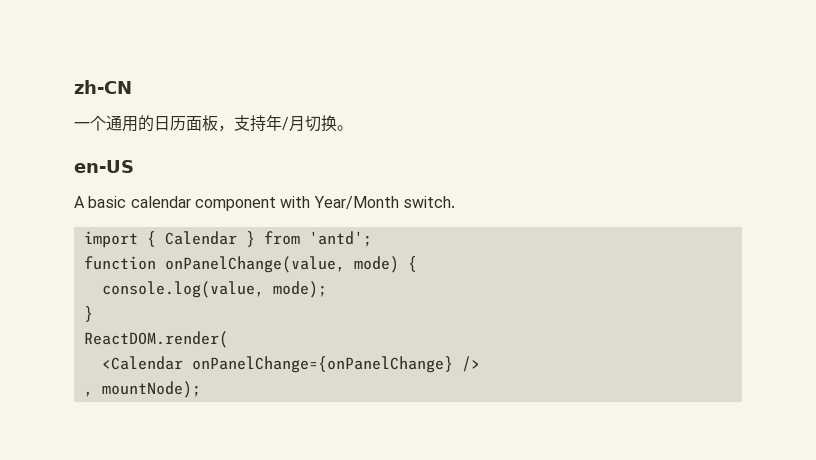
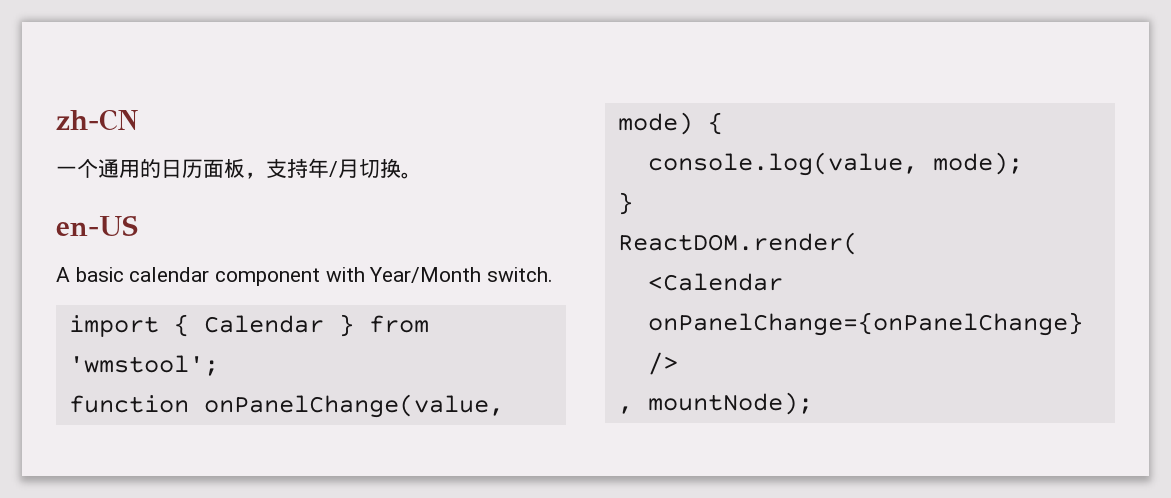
[308,231,372,247] 'antd'; -> [68,355,219,376] 'wmstool';

